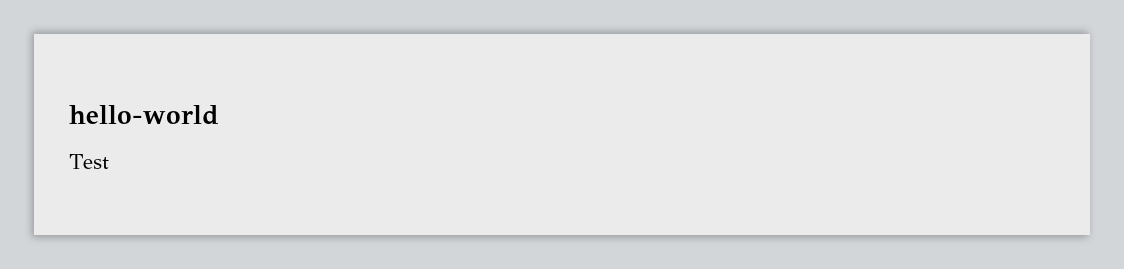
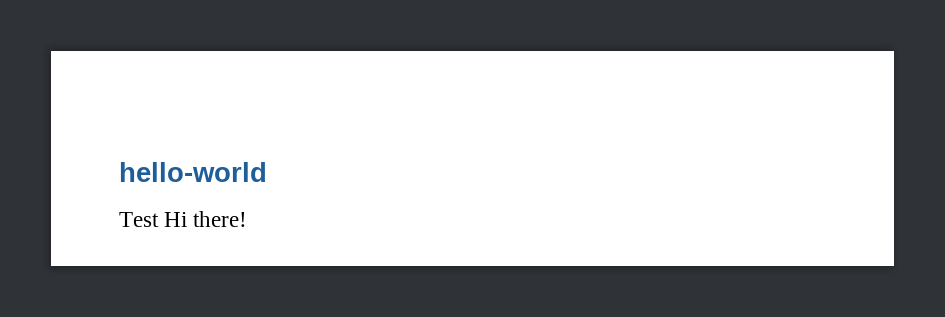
(109, 161) none -> [164,211,248,227] Hi there!

